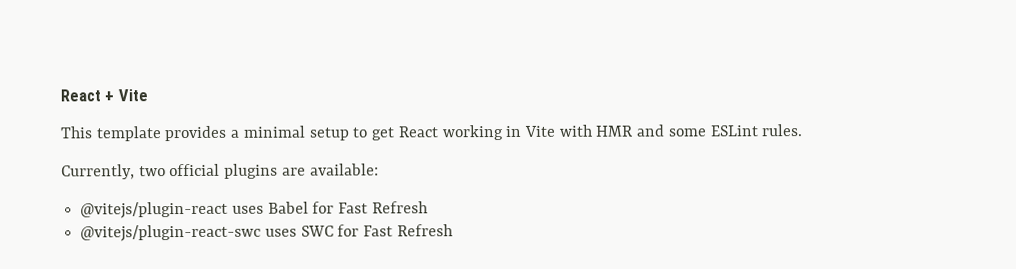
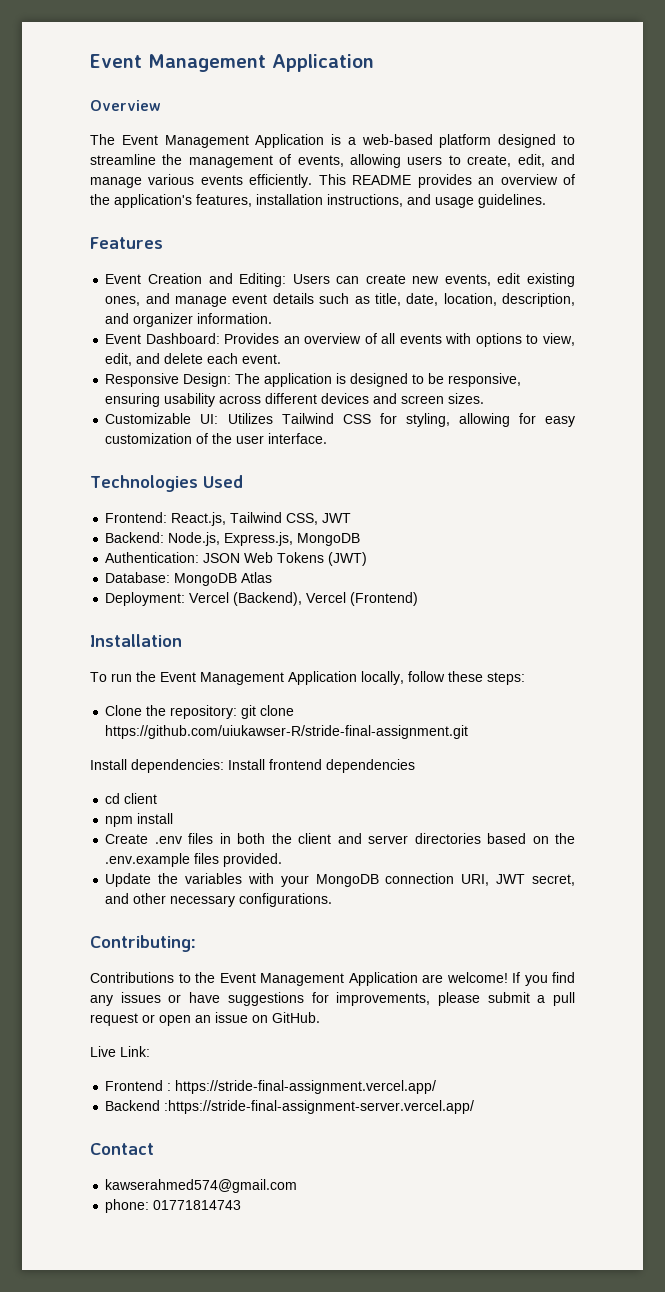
[60,89,148,102] [60,124,804,142] [61,163,379,180] [80,201,428,219] [80,224,453,242] React + Vite // This template provides a minimal setup to get React working in Vite with HMR and some ESLint rules. // Currently, two official plugins are available: // @vitejs/plugin-react uses Babel for Fast Refresh // @vitejs/plugin-react-swc uses SWC for Fast Refresh -> [90,54,374,72] [90,100,161,111] [90,134,575,148] [90,154,575,168] [90,174,575,188] [90,194,546,208] [90,237,163,249] [105,273,575,287] [105,293,576,307] [105,313,273,327] [105,333,575,347] [105,353,282,366] [105,373,522,387] [105,393,485,407] [105,413,575,427] [105,433,328,444] [90,475,243,492] [105,512,352,526] [105,532,361,546] [105,552,368,566] [105,572,273,586] [105,592,419,606] [90,634,182,647] [90,671,525,685] [105,705,295,719] [105,725,469,739] [90,759,415,773] [105,793,158,804] [105,813,174,827] [105,833,576,844] [105,853,283,867] [105,873,575,887] [105,893,333,907] [90,935,196,952] [90,972,575,986] [90,992,575,1006] [90,1012,320,1026] [90,1046,150,1057] [105,1080,437,1094] [105,1100,475,1114] [90,1143,154,1155] [105,1179,298,1193] [105,1199,242,1213] Event Management Application // Overview // The Event Management Application is a web-based platform designed to streamline the management of events, allowing users to create, edit, and manage various events efficiently. This README provides an overview of the application's features, installation instructions, and usage guidelines. // Features // Event Creation and Editing: Users can create new events, edit existing ones, and manage event details such as title, date, location, description, and organizer information. // Event Dashboard: Provides an overview of all events with options to view, edit, and delete each event. // Responsive Design: The application is designed to be responsive, ensuring usability across different devices and screen sizes. // Customizable UI: Utilizes Tailwind CSS for styling, allowing for easy customization of the user interface. // Technologies Used // Frontend: React.js, Tailwind CSS, JWT // Backend: Node.js, Express.js, MongoDB // Authentication: JSON Web Tokens (JWT) // Database: MongoDB Atlas // Deployment: Vercel (Backend), Vercel (Frontend) // Installation // To run the Event Management Application locally, follow these steps: // Clone the repository: git clone https://github.com/uiukawser-R/stride-final-assignment.git // Install dependencies: Install frontend dependencies // cd client // npm install // Create .env files in both the client and server directories based on the .env.example files provided. // Update the variables with your MongoDB connection URI, JWT secret, and other necessary configurations. // Contributing: // Contributions to the Event Management Application are welcome! If you find any issues or have suggestions for improvements, please submit a pull request or open an issue on GitHub. // Live Link: // Frontend : https://stride-final-assignment.vercel.app/ // Backend :https://stride-final-assignment-server.vercel.app/ // Contact // kawserahmed574@gmail.com // phone: 01771814743

